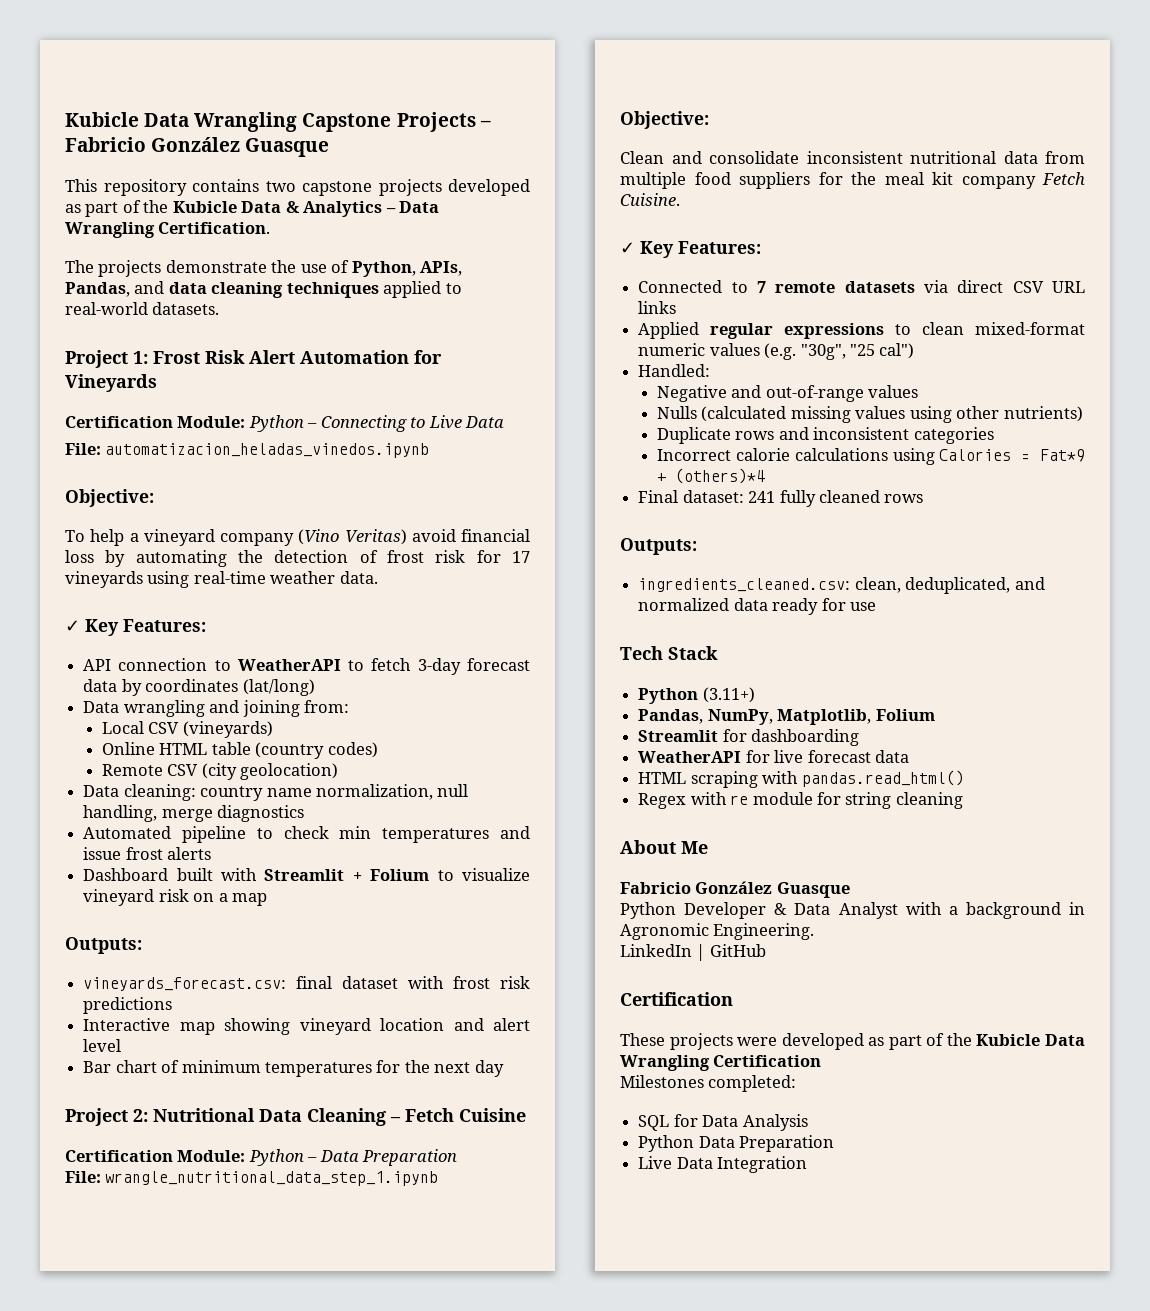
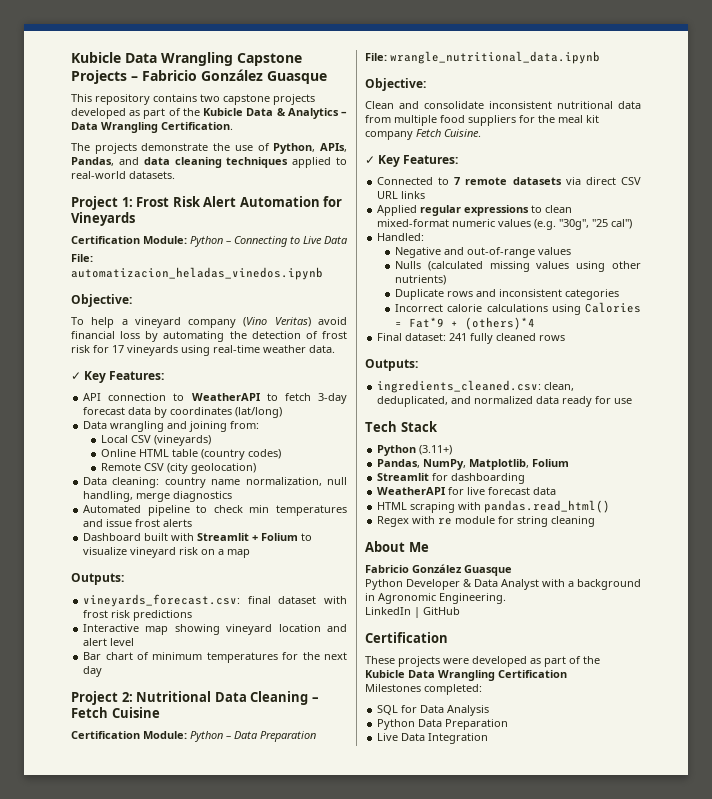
[105,1171,439,1186] wrangle_nutritional_data_step_1.ipynb -> [390,51,600,64] wrangle_nutritional_data.ipynb

